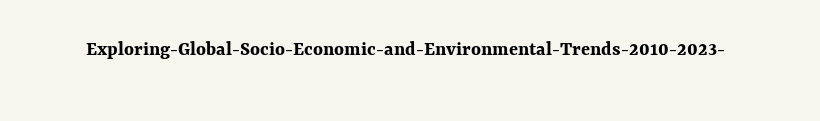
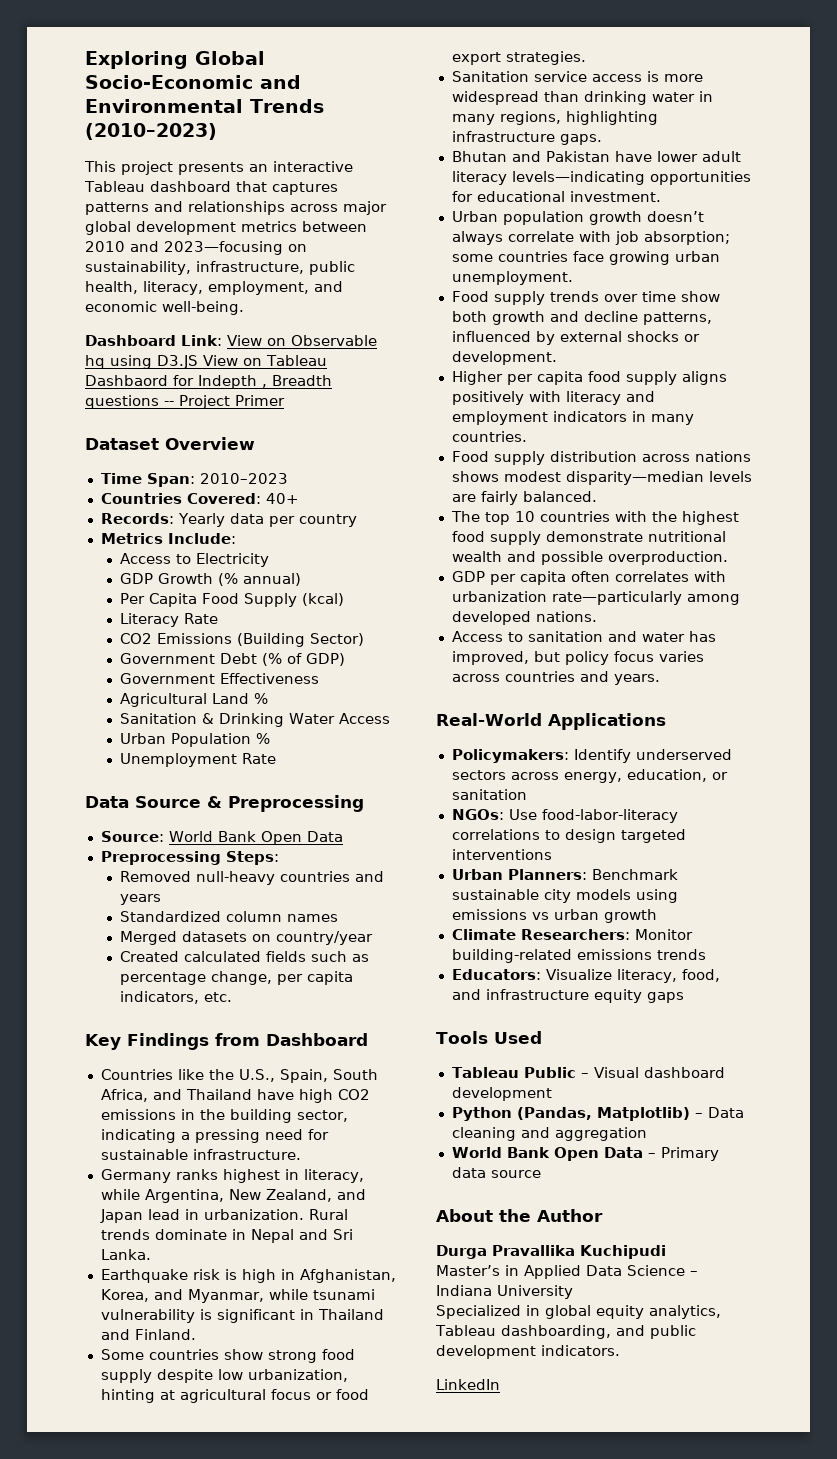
[86,41,725,59] Exploring-Global-Socio-Economic-and-Environmental-Trends-2010-2023- -> [85,51,265,69] [85,75,301,89] [85,99,324,113] [85,123,217,140] [84,161,353,175] [84,181,338,195] [85,201,387,215] [85,221,367,235] [85,241,307,255] [85,261,355,275] [85,281,343,295] [85,301,244,315] [85,335,377,346] [85,355,327,369] [85,375,332,389] [85,395,285,409] [85,437,255,450] [100,473,288,487] [100,493,299,504] [100,513,357,527] [100,533,236,544] [119,553,269,567] [119,573,301,586] [119,593,344,607] [119,613,218,627] [119,633,364,647] [119,653,345,666] [119,673,319,684] [119,693,268,707] [119,713,390,727] [119,733,270,747] [119,753,276,767] [85,795,364,812] [100,831,343,845] [100,851,279,865] [119,871,384,885] [119,894,161,905] [119,911,338,922] [119,931,373,945] [119,951,369,962] [119,971,353,985] [119,991,232,1004] [85,1033,368,1050] [100,1069,378,1083] [100,1089,370,1103] [100,1109,348,1123] [100,1129,329,1143] [100,1149,301,1160] [100,1169,364,1183] [100,1189,366,1203] [99,1209,348,1223] [100,1229,353,1243] [100,1249,151,1260] [100,1269,396,1283] [100,1289,375,1303] [100,1309,384,1323] [100,1329,196,1340] [100,1349,355,1363] [100,1369,348,1383] [100,1389,369,1403] [451,51,586,65] [451,71,703,82] [451,91,713,105] [451,111,658,125] [451,131,602,145] [451,151,741,162] [451,171,751,185] [451,191,661,202] [451,211,704,225] [451,231,730,245] [451,251,720,265] [451,271,573,285] [451,291,720,305] [451,311,712,325] [451,331,700,345] [451,351,557,365] [451,371,727,385] [451,391,655,405] [451,411,694,425] [451,431,527,442] [451,451,751,465] [451,471,752,485] [451,491,597,505] [450,511,739,525] [451,531,726,545] [451,551,728,565] [451,571,726,585] [451,591,740,605] [451,611,597,625] [451,631,716,642] [451,651,704,665] [451,671,660,685] [436,713,666,730] [451,749,732,763] [451,769,728,783] [451,789,527,800] [451,809,678,823] [451,829,686,843] [451,849,552,860] [451,869,678,880] [451,889,678,903] [451,909,657,923] [451,929,693,940] [451,949,706,963] [451,969,720,983] [451,989,684,1003] [436,1031,542,1044] [451,1067,725,1078] [451,1087,552,1101] [451,1107,744,1121] [451,1127,647,1141] [451,1147,719,1161] [451,1167,541,1178] [436,1209,603,1222] [436,1245,666,1259] [436,1265,698,1279] [436,1285,573,1299] [436,1305,721,1319] [435,1325,696,1339] [436,1345,620,1359] [436,1379,500,1390] Exploring Global Socio-Economic and Environmental Trends (2010–2023) // This project presents an interactive Tableau dashboard that captures patterns and relationships across major global development metrics between 2010 and 2023—focusing on sustainability, infrastructure, public health, literacy, employment, and economic well-being. // Dashboard Link: View on Observable hq using D3.JS View on Tableau Dashbaord for Indepth , Breadth questions -- Project Primer // Dataset Overview // Time Span: 2010–2023 // Countries Covered: 40+ // Records: Yearly data per country // Metrics Include: // Access to Electricity // GDP Growth (% annual) // Per Capita Food Supply (kcal) // Literacy Rate // CO2 Emissions (Building Sector) // Government Debt (% of GDP) // Government Effectiveness // Agricultural Land % // Sanitation & Drinking Water Access // Urban Population % // Unemployment Rate // Data Source & Preprocessing // Source: World Bank Open Data // Preprocessing Steps: // Removed null-heavy countries and years // Standardized column names // Merged datasets on country/year // Created calculated fields such as percentage change, per capita indicators, etc. // Key Findings from Dashboard // Countries like the U.S., Spain, South Africa, and Thailand have high CO2 emissions in the building sector, indicating a pressing need for sustainable infrastructure. // Germany ranks highest in literacy, while Argentina, New Zealand, and Japan lead in urbanization. Rural trends dominate in Nepal and Sri Lanka. // Earthquake risk is high in Afghanistan, Korea, and Myanmar, while tsunami vulnerability is significant in Thailand and Finland. // Some countries show strong food supply despite low urbanization, hinting at agricultural focus or food export strategies. // Sanitation service access is more widespread than drinking water in many regions, highlighting infrastructure gaps. // Bhutan and Pakistan have lower adult literacy levels—indicating opportunities for educational investment. // Urban population growth doesn’t always correlate with job absorption; some countries face growing urban unemployment. // Food supply trends over time show both growth and decline patterns, influenced by external shocks or development. // Higher per capita food supply aligns positively with literacy and employment indicators in many countries. // Food supply distribution across nations shows modest disparity—median levels are fairly balanced. // The top 10 countries with the highest food supply demonstrate nutritional wealth and possible overproduction. // GDP per capita often correlates with urbanization rate—particularly among developed nations. // Access to sanitation and water has improved, but policy focus varies across countries and years. // Real-World Applications // Policymakers: Identify underserved sectors across energy, education, or sanitation // NGOs: Use food-labor-literacy correlations to design targeted interventions // Urban Planners: Benchmark sustainable city models using emissions vs urban growth // Climate Researchers: Monitor building-related emissions trends // Educators: Visualize literacy, food, and infrastructure equity gaps // Tools Used // Tableau Public – Visual dashboard development // Python (Pandas, Matplotlib) – Data cleaning and aggregation // World Bank Open Data – Primary data source // About the Author // Durga Pravallika Kuchipudi // Master’s in Applied Data Science – Indiana University // Specialized in global equity analytics, Tableau dashboarding, and public development indicators. // LinkedIn

